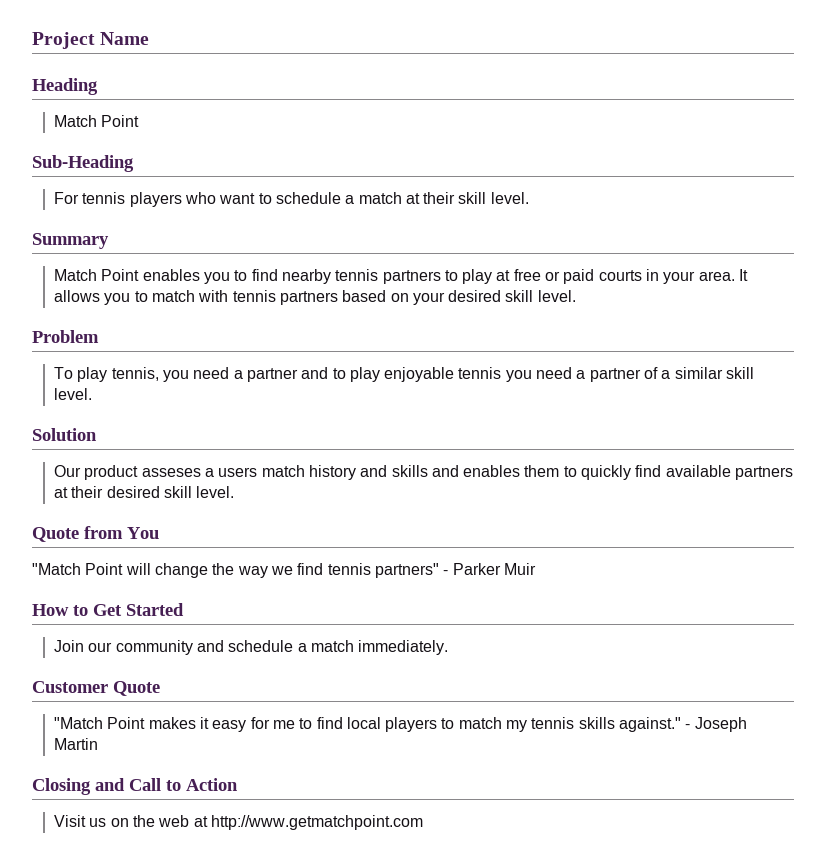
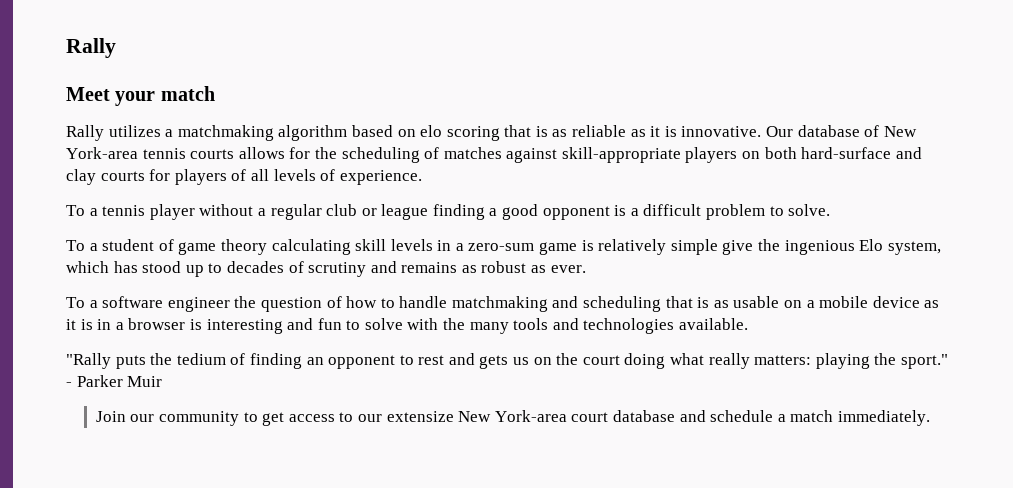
[32,32,150,49] [32,78,98,95] [53,115,140,127] [32,155,134,172] [53,192,529,207] [32,233,109,249] [53,269,749,284] [53,290,576,305] [32,330,99,343] [53,367,755,382] [53,388,92,400] [32,428,97,441] [53,465,794,480] [53,486,235,498] [32,526,159,542] [32,563,439,578] Project Name // Heading // Match Point // Sub-Heading // For tennis players who want to schedule a match at their skill level. // Summary // Match Point enables you to find nearby tennis partners to play at free or paid courts in your area. It allows you to match with tennis partners based on your desired skill level. // Problem // To play tennis, you need a partner and to play enjoyable tennis you need a partner of a similar skill level. // Solution // Our product asseses a users match history and skills and enables them to quickly find available partners at their desired skill level. // Quote from You // "Match Point will change the way we find tennis partners" -> [66,38,116,58] [66,86,215,106] [66,125,917,141] [66,147,922,163] [66,169,422,185] [66,204,831,220] [66,239,941,255] [66,261,586,277] [66,296,940,312] [66,318,749,334] [66,353,948,369] Rally // Meet your match // Rally utilizes a matchmaking algorithm based on elo scoring that is as reliable as it is innovative. Our database of New York-area tennis courts allows for the scheduling of matches against skill-appropriate players on both hard-surface and clay courts for players of all levels of experience. // To a tennis player without a regular club or league finding a good opponent is a difficult problem to solve. // To a student of game theory calculating skill levels in a zero-sum game is relatively simple give the ingenious Elo system, which has stood up to decades of scrutiny and remains as robust as ever. // To a software engineer the question of how to handle matchmaking and scheduling that is as usable on a mobile device as it is in a browser is interesting and fun to solve with the many tools and technologies available. // "Rally puts the tedium of finding an opponent to rest and gets us on the court doing what really matters: playing the sport."
[32,603,184,616] // How to Get Started -> (163, 381) none
(193, 647) none -> [243,410,675,426] to get access to our extensize New York-area court database
[32,681,160,696] [53,717,747,732] [53,738,98,750] [32,778,238,795] [53,815,423,830] // Customer Quote // "Match Point makes it easy for me to find local players to match my tennis skills against." - Joseph Martin // Closing and Call to Action // Visit us on the web at http://www.getmatchpoint.com -> (930, 418) none

